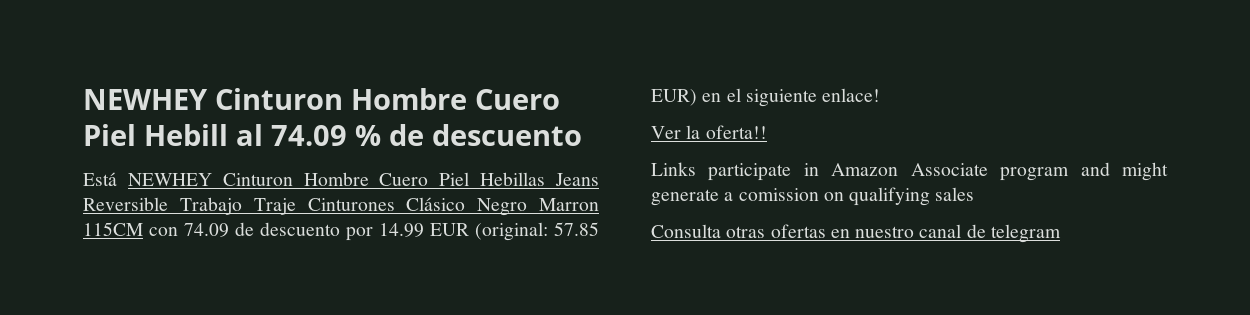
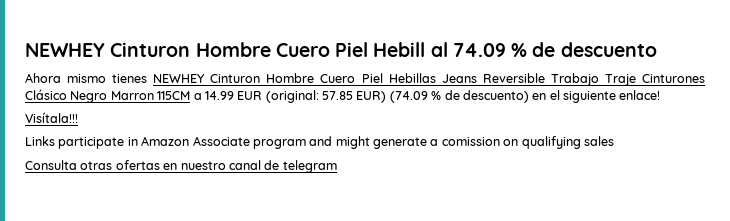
[83,172,117,186] Está -> [25,73,148,83] Ahora mismo tienes
[149,222,373,241] con 74.09 de descuento por -> [193,93,202,100] a
(697, 97) none -> [389,90,529,103] (74.09 % de descuento)
[651,125,767,139] Ver la oferta!! -> [25,112,78,123] Visítala!!!

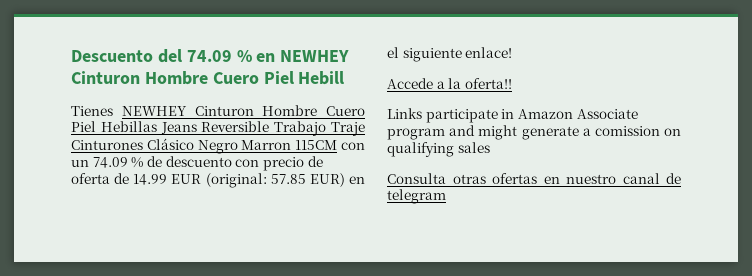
(25, 50) none -> [71,49,276,63] Descuento del 74.09 % en
[430,42,657,57] [25,73,148,83] al 74.09 % de descuento // Ahora mismo tienes -> [71,106,113,116] // Tienes
[193,93,202,100] a -> [340,142,365,150] [71,156,323,171] [71,173,130,184] con un 74.09 % de descuento con precio de oferta de
[389,90,529,103] (74.09 % de descuento) -> (345, 180) none
[25,112,78,123] Visítala!!! -> [387,78,512,89] Accede a la oferta!!

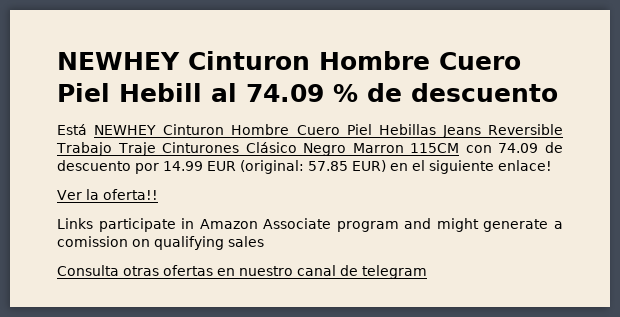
[71,49,276,63] Descuento del 74.09 % en -> (57, 61) none
[71,106,113,116] // Tienes -> [211,83,558,102] [57,124,87,135] al 74.09 % de descuento // Está
[71,156,323,171] [71,173,130,184] un 74.09 % de descuento con precio de oferta de -> [498,142,563,153] [57,160,159,174] 74.09 de descuento por
[387,78,445,89] Accede a -> [57,190,82,200] Ver

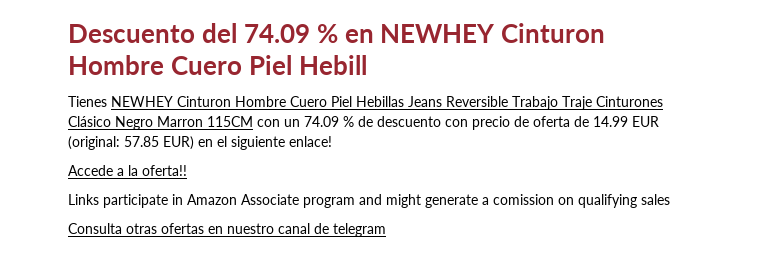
(57, 61) none -> [68,23,374,43] Descuento del 74.09 % en
[211,83,558,102] [57,124,87,135] al 74.09 % de descuento // Está -> [68,96,107,107] // Tienes
[498,142,563,153] [57,160,159,174] 74.09 de descuento por -> [284,116,589,130] un 74.09 % de descuento con precio de oferta de
[57,190,82,200] Ver -> [68,165,124,176] Accede a

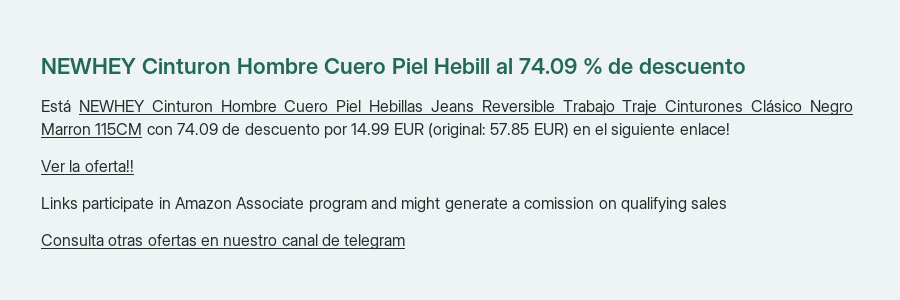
[68,23,374,43] Descuento del 74.09 % en -> (41, 66) none
[68,96,107,107] // Tienes -> [495,58,747,75] [41,100,71,112] al 74.09 % de descuento // Está
[284,116,589,130] un 74.09 % de descuento con precio de oferta de -> [176,123,347,139] 74.09 de descuento por
[68,165,124,176] Accede a -> [41,160,65,172] Ver

